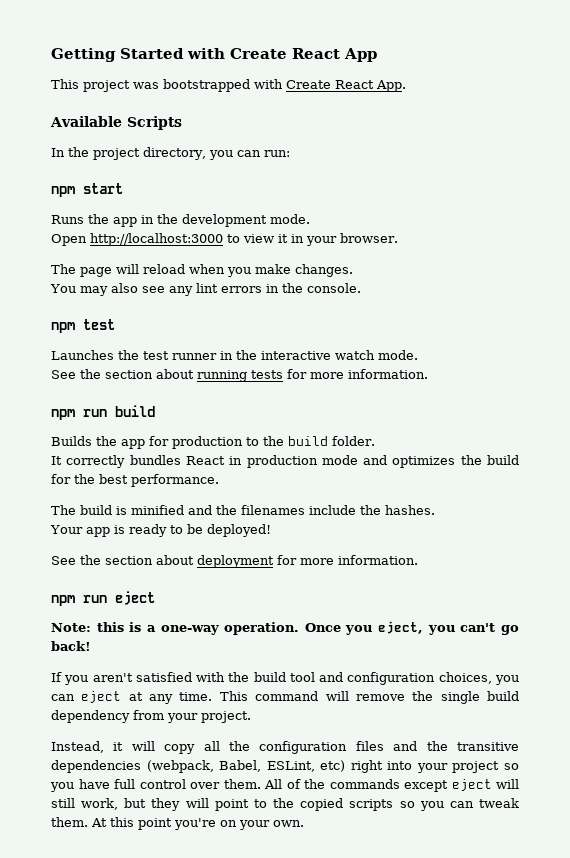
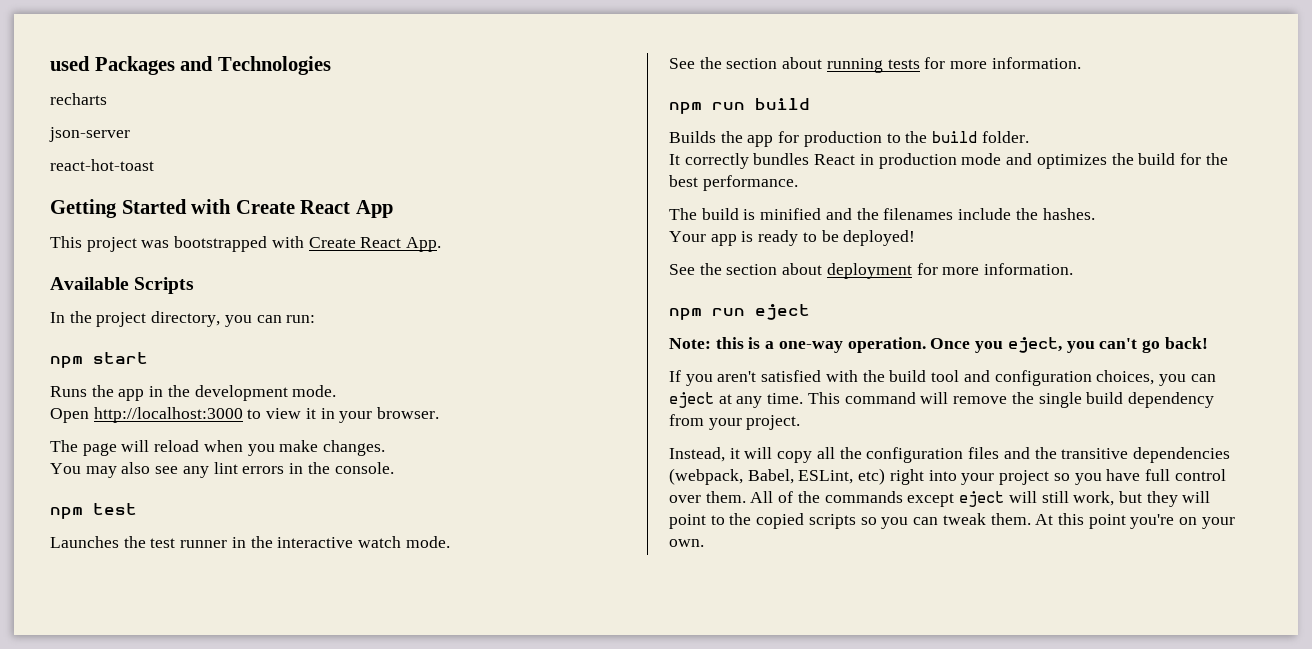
(51, 55) none -> [50,56,331,75] [50,93,107,105] [49,127,130,142] [50,159,154,171] used Packages and Technologies // recharts // json-server // react-hot-toast //

